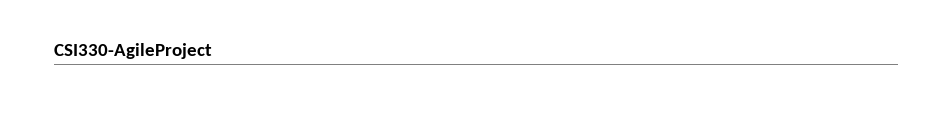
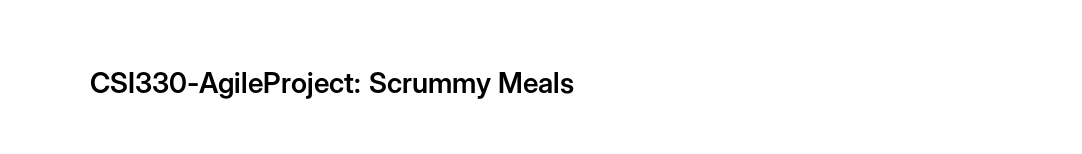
[54,43,212,59] CSI330-AgileProject -> [90,72,575,99] CSI330-AgileProject: Scrummy Meals

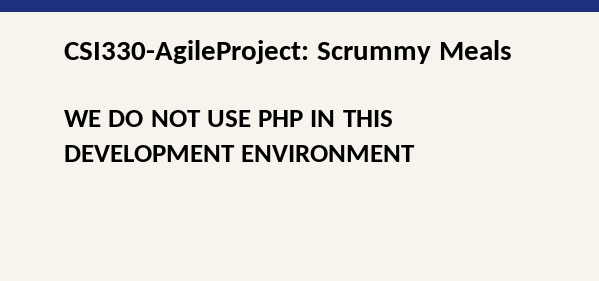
(575, 83) none -> [64,110,393,127] [64,145,416,162] // WE DO NOT USE PHP IN THIS DEVELOPMENT ENVIRONMENT

